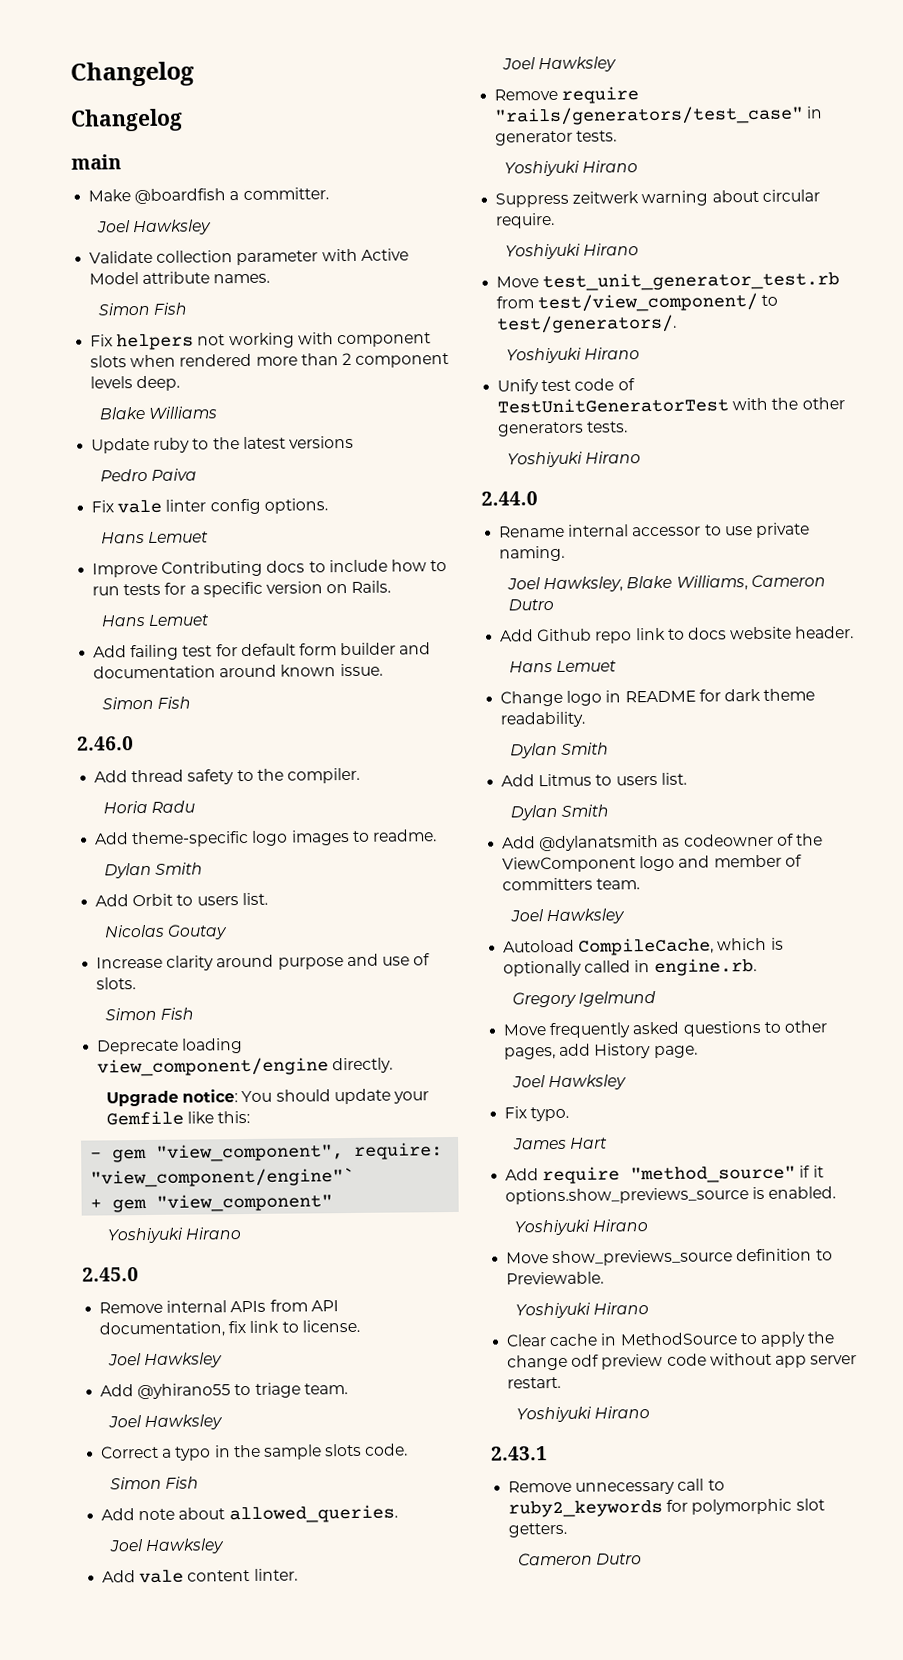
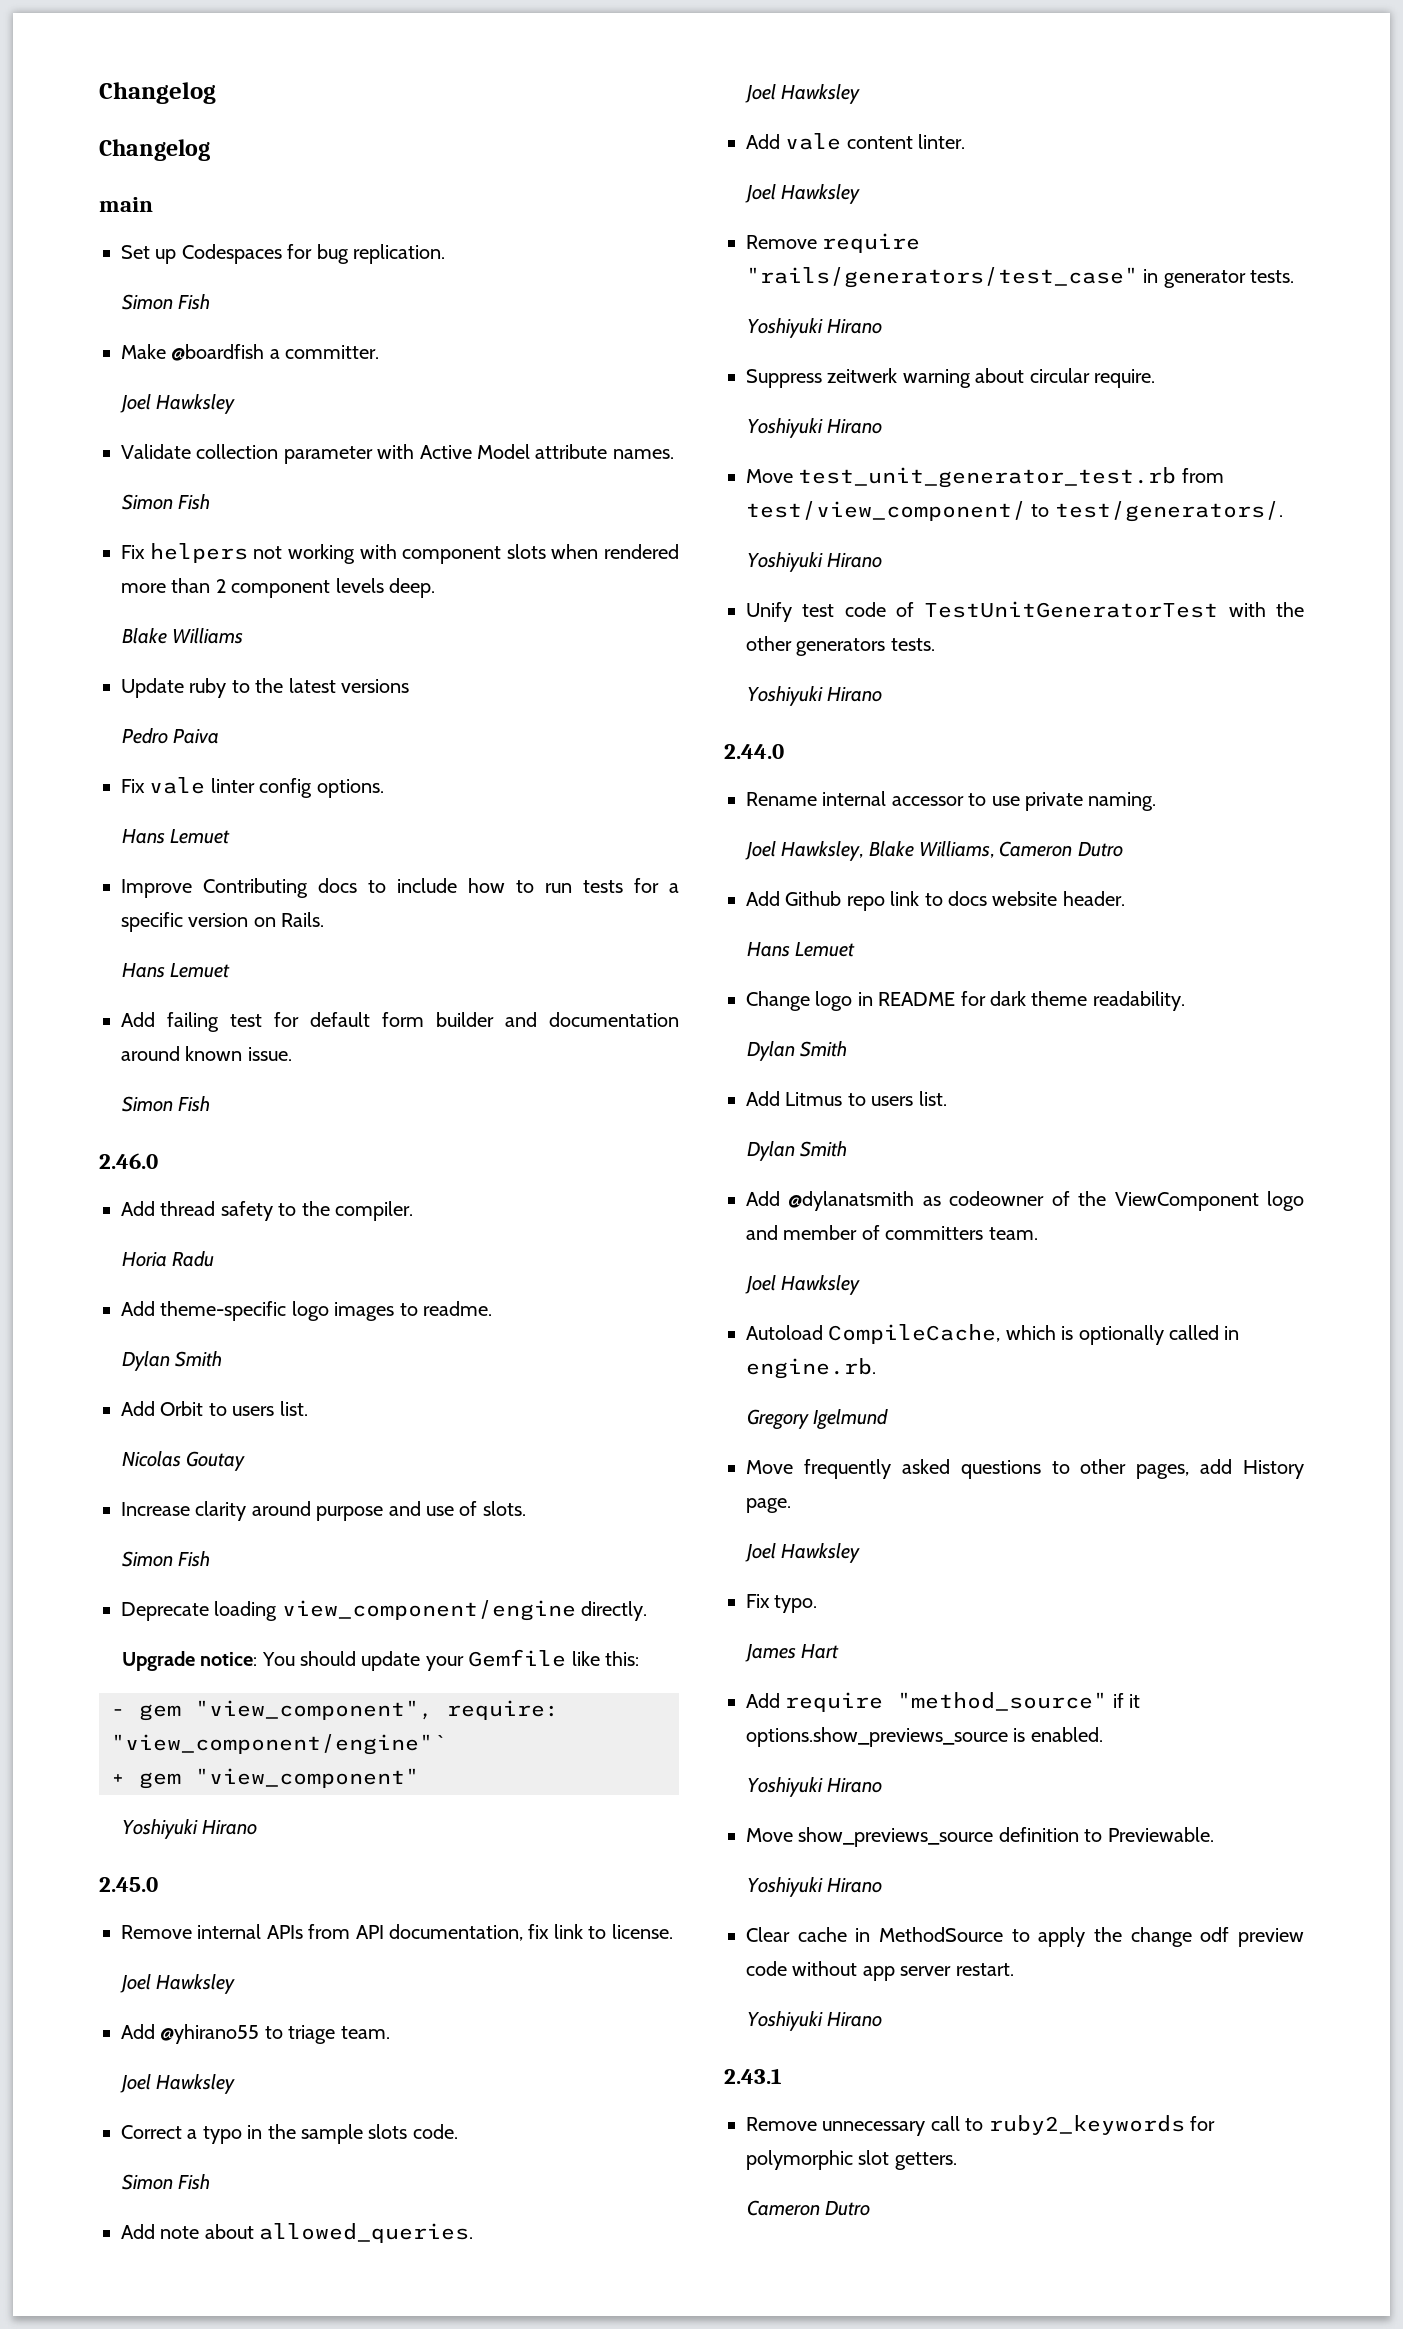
(122, 162) none -> [121,244,445,264] [121,294,211,310] // Set up Codespaces for bug replication. // Simon Fish

